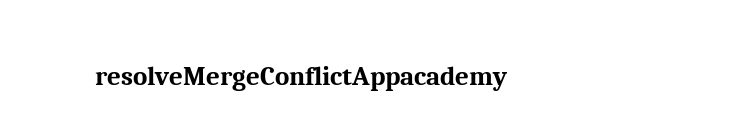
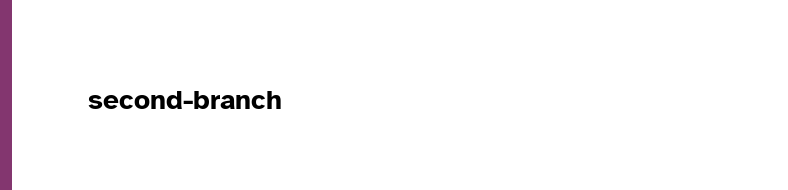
[95,66,508,91] resolveMergeConflictAppacademy -> [88,91,282,109] second-branch

